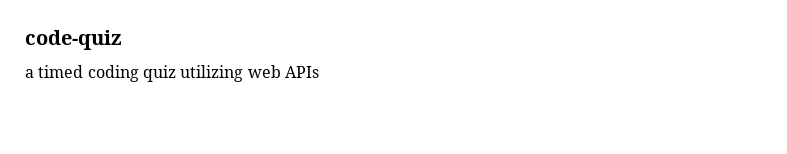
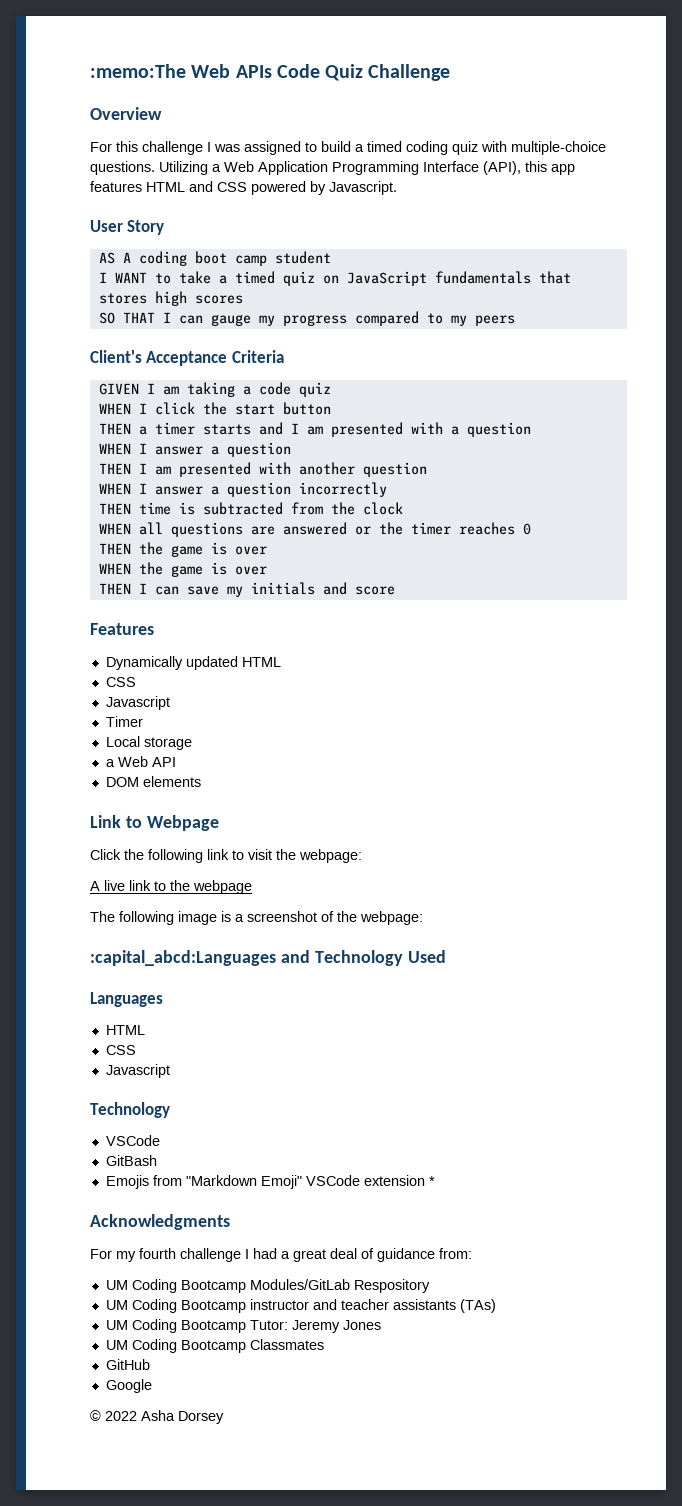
[25,30,122,50] [25,65,319,82] code-quiz // a timed coding quiz utilizing web APIs -> [90,64,451,81] [90,107,162,120] [90,141,606,155] [90,161,575,175] [90,181,397,195] [90,220,165,235] [98,251,331,266] [98,271,571,286] [98,291,243,306] [98,311,515,326] [90,350,284,366] [98,382,331,397] [98,402,331,415] [98,422,531,437] [98,442,291,457] [98,462,427,477] [98,482,387,497] [98,502,403,515] [98,522,531,537] [98,542,267,557] [98,562,267,577] [98,582,395,597] [90,623,154,635] [105,656,281,670] [105,677,136,687] [105,696,170,710] [105,716,143,727] [105,736,192,750] [105,756,176,767] [105,776,201,787] [90,815,219,831] [90,849,362,863] [90,880,252,894] [90,911,423,925] [90,950,446,966] [90,992,163,1007] [105,1025,145,1035] [105,1045,136,1055] [105,1064,170,1078] [90,1102,170,1118] [105,1135,160,1146] [105,1155,157,1166] [105,1175,435,1189] [90,1214,230,1230] [90,1248,472,1262] [105,1279,430,1293] [105,1299,496,1313] [105,1319,381,1333] [105,1339,324,1353] [105,1359,150,1370] [105,1379,152,1393] [90,1410,224,1424] :memo:The Web APIs Code Quiz Challenge // Overview // For this challenge I was assigned to build a timed coding quiz with multiple-choice questions. Utilizing a Web Application Programming Interface (API), this app features HTML and CSS powered by Javascript. // User Story // AS A coding boot camp student // I WANT to take a timed quiz on JavaScript fundamentals that stores high scores // SO THAT I can gauge my progress compared to my peers // Client's Acceptance Criteria // GIVEN I am taking a code quiz // WHEN I click the start button // THEN a timer starts and I am presented with a question // WHEN I answer a question // THEN I am presented with another question // WHEN I answer a question incorrectly // THEN time is subtracted from the clock // WHEN all questions are answered or the timer reaches 0 // THEN the game is over // WHEN the game is over // THEN I can save my initials and score // Features // Dynamically updated HTML // CSS // Javascript // Timer // Local storage // a Web API // DOM elements // Link to Webpage // Click the following link to visit the webpage: // A live link to the webpage // The following image is a screenshot of the webpage: // :capital_abcd:Languages and Technology Used // Languages // HTML // CSS // Javascript // Technology // VSCode // GitBash // Emojis from "Markdown Emoji" VSCode extension * // Acknowledgments // For my fourth challenge I had a great deal of guidance from: // UM Coding Bootcamp Modules/GitLab Respository // UM Coding Bootcamp instructor and teacher assistants (TAs) // UM Coding Bootcamp Tutor: Jeremy Jones // UM Coding Bootcamp Classmates // GitHub // Google // © 2022 Asha Dorsey

